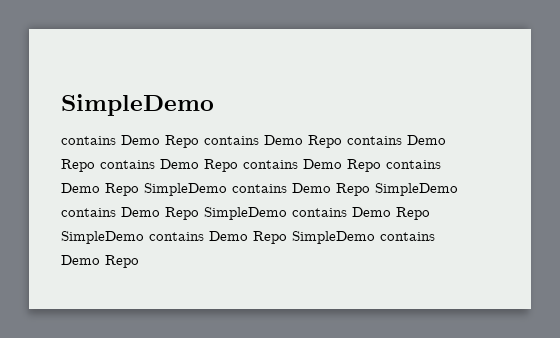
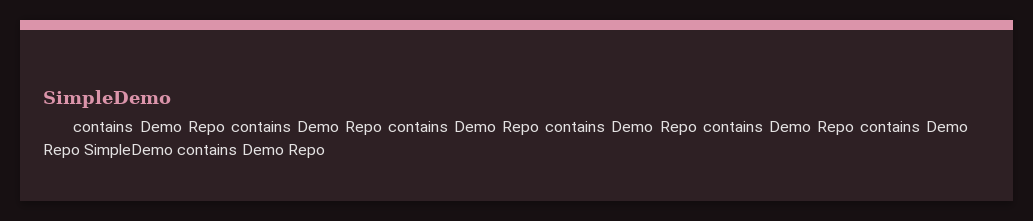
[375,183,458,196] [61,207,430,220] [61,231,435,244] [61,255,139,268] SimpleDemo contains Demo Repo SimpleDemo contains Demo Repo SimpleDemo contains Demo Repo SimpleDemo contains Demo Repo -> (325, 151) none

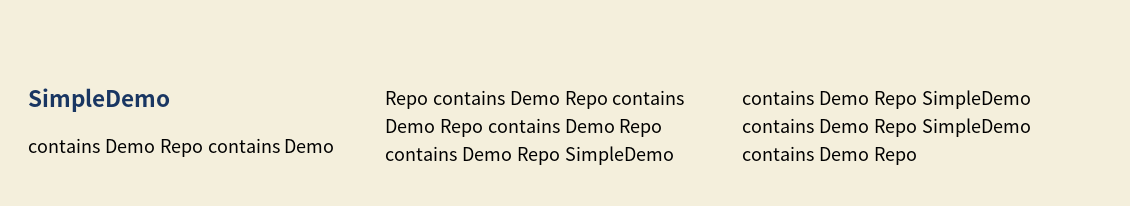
(325, 151) none -> [921,90,1031,109] [742,118,1031,137] [742,146,917,165] SimpleDemo contains Demo Repo SimpleDemo contains Demo Repo

